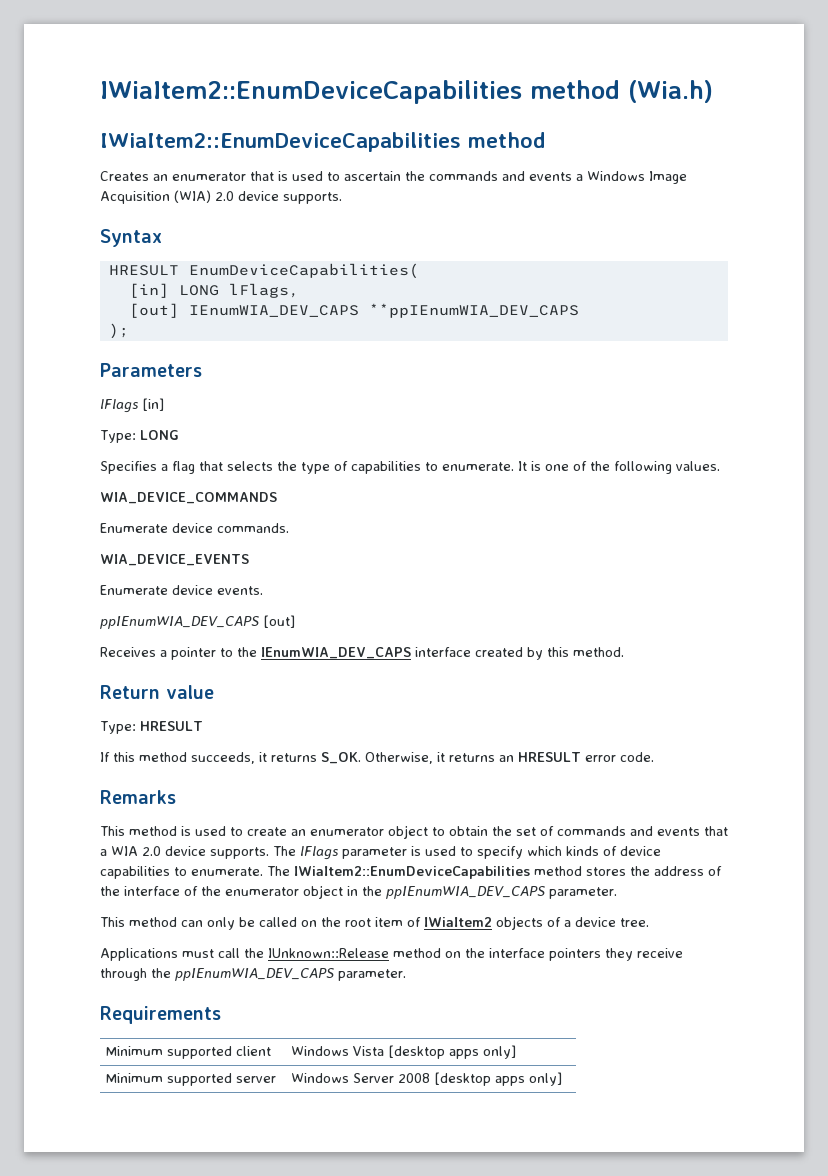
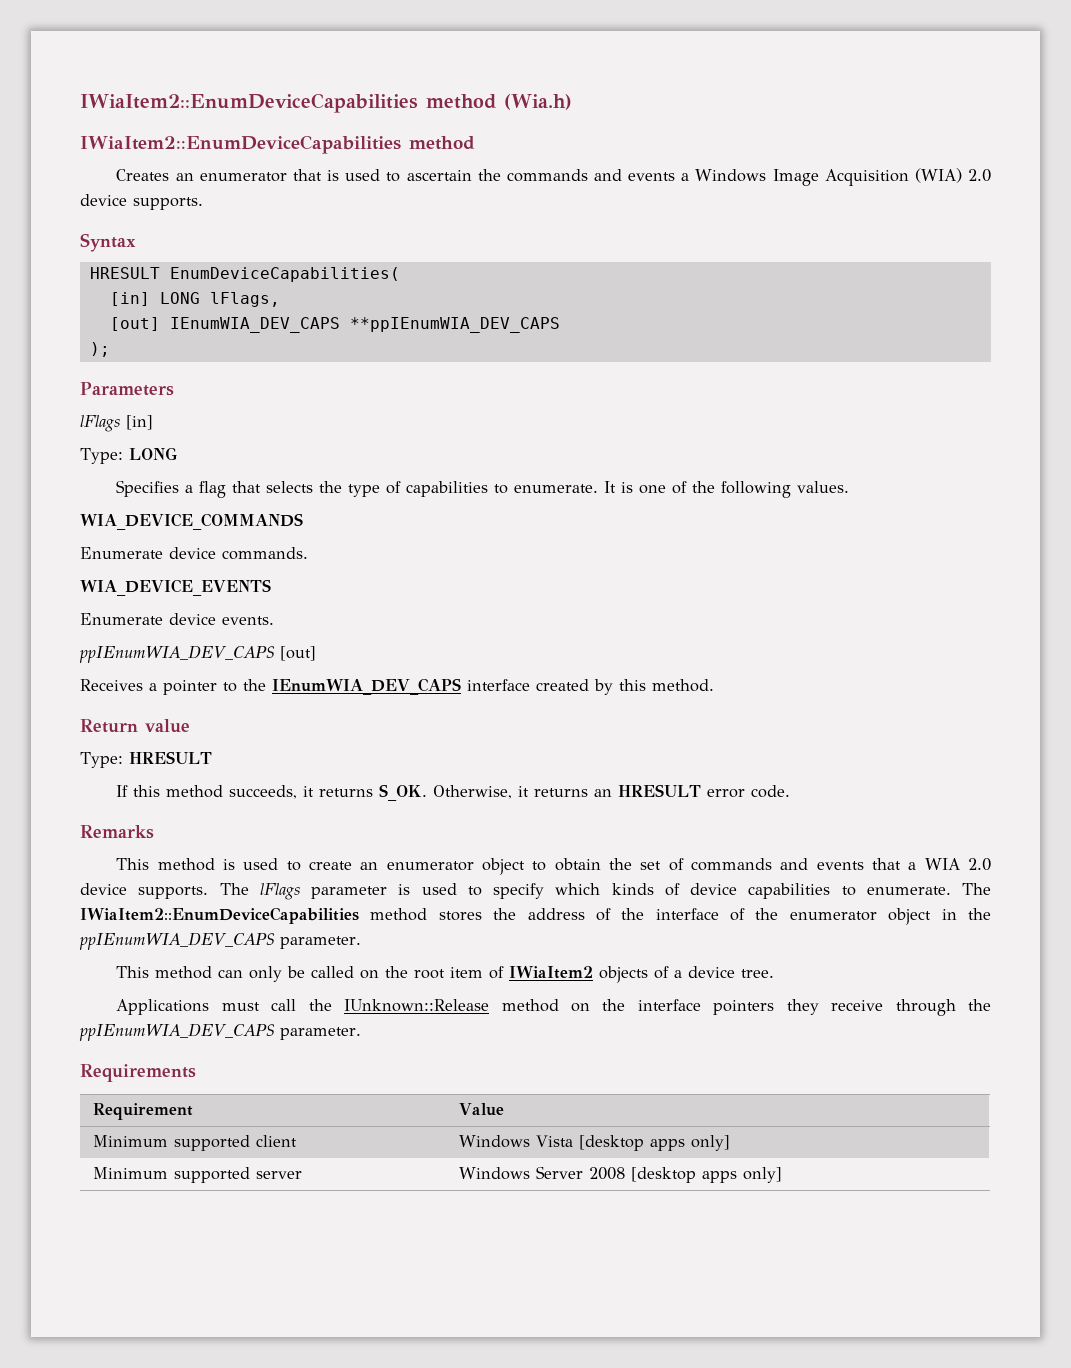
(221, 1015) none -> [92,1103,193,1120] [458,1103,504,1116] // Requirement | Value

